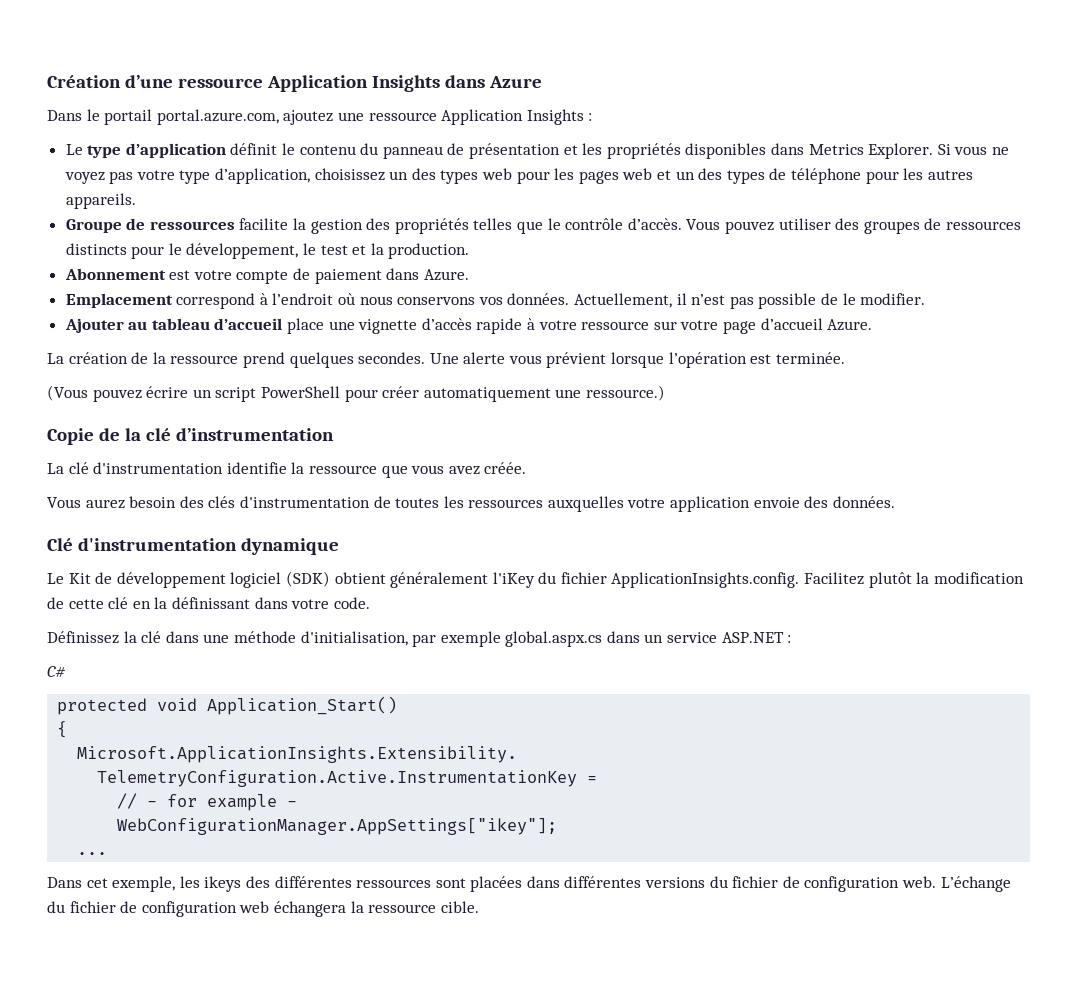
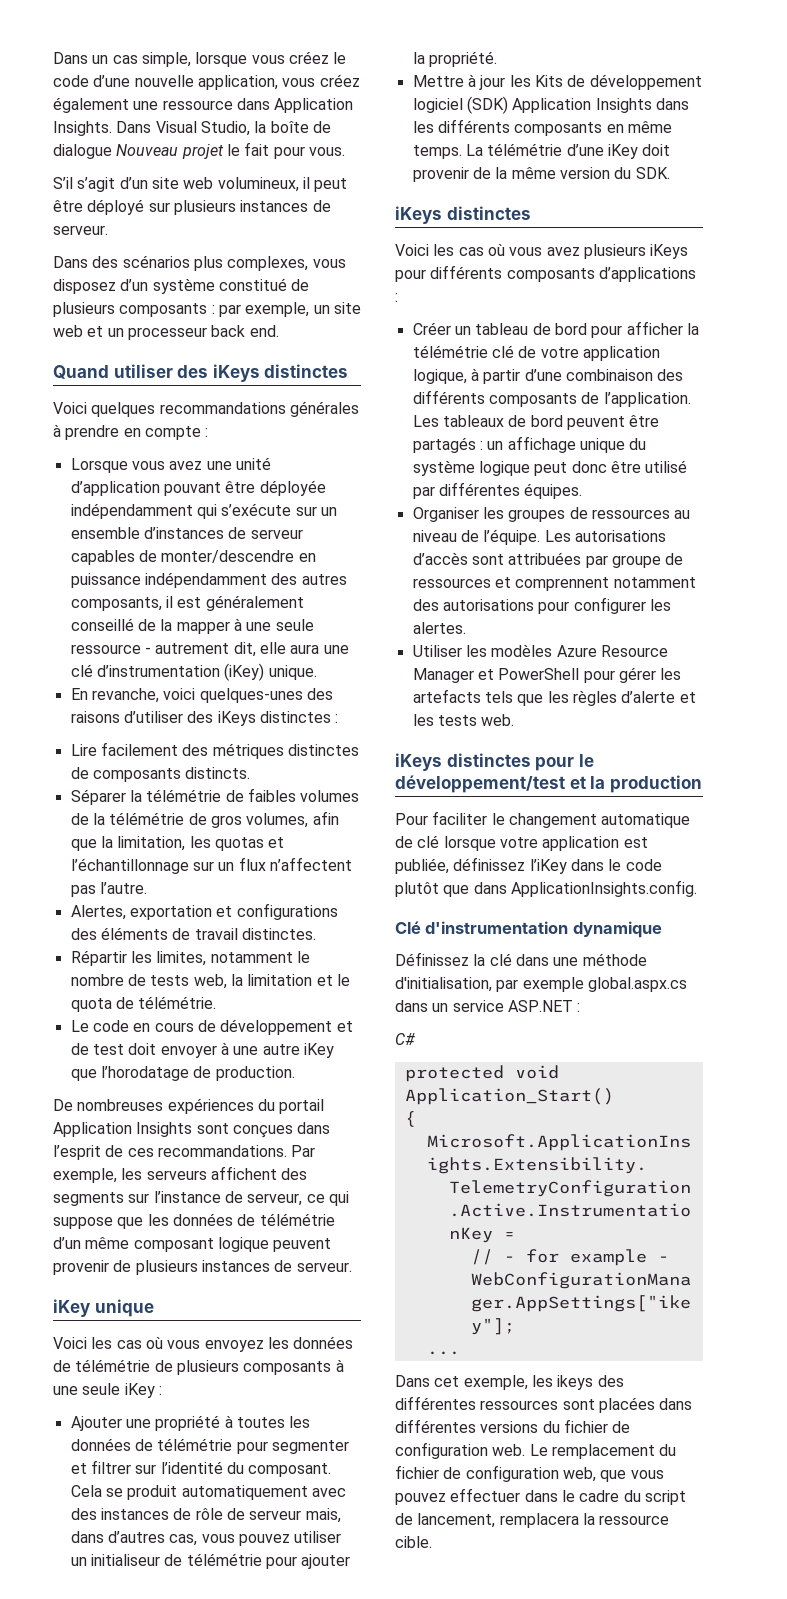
[47,75,542,92] [47,109,593,125] [65,143,1009,159] [64,168,973,184] [65,193,136,209] [65,218,1021,234] [65,243,470,259] [64,268,469,284] [65,293,926,309] [64,318,873,334] [47,352,845,368] [47,385,665,402] [47,428,334,445] [47,462,527,478] [47,496,895,512] [47,538,339,555] [47,571,1024,588] [47,597,370,609] Création d’une ressource Application Insights dans Azure // Dans le portail portal.azure.com, ajoutez une ressource Application Insights : // Le type d’application définit le contenu du panneau de présentation et les propriétés disponibles dans Metrics Explorer. Si vous ne voyez pas votre type d’application, choisissez un des types web pour les pages web et un des types de téléphone pour les autres appareils. // Groupe de ressources facilite la gestion des propriétés telles que le contrôle d’accès. Vous pouvez utiliser des groupes de ressources distincts pour le développement, le test et la production. // Abonnement est votre compte de paiement dans Azure. // Emplacement correspond à l’endroit où nous conservons vos données. Actuellement, il n’est pas possible de le modifier. // Ajouter au tableau d’accueil place une vignette d’accès rapide à votre ressource sur votre page d’accueil Azure. // La création de la ressource prend quelques secondes. Une alerte vous prévient lorsque l’opération est terminée. // (Vous pouvez écrire un script PowerShell pour créer automatiquement une ressource.) // Copie de la clé d’instrumentation // La clé d'instrumentation identifie la ressource que vous avez créée. // Vous aurez besoin des clés d'instrumentation de toutes les ressources auxquelles votre application envoie des données. // Clé d'instrumentation dynamique // Le Kit de développement logiciel (SDK) obtient généralement l'iKey du fichier ApplicationInsights.config. Facilitez plutôt la modification de cette clé en la définissant dans votre code. -> [53,51,347,67] [53,74,360,90] [53,97,354,113] [53,121,331,136] [53,142,345,159] [53,177,348,192] [53,199,331,215] [53,225,108,235] [53,255,346,271] [53,278,310,294] [53,302,361,317] [53,325,279,340] [53,364,349,382] [53,401,359,417] [53,424,209,440] [70,457,271,473] [70,480,326,496] [70,503,337,519] [70,527,303,539] [70,550,316,565] [70,572,347,588] [70,595,304,611] [70,618,314,634] [70,642,349,657] [70,663,317,681] [70,688,333,703] [70,711,339,726] [70,742,359,759] [70,767,251,782] [70,788,360,805] [70,811,339,828] [70,836,285,851] [70,857,352,874] [70,882,147,897] [70,903,338,920] [70,927,316,940] [70,950,310,966] [70,974,350,989] [70,996,217,1012] [70,1019,353,1035] [70,1042,334,1058] [70,1066,295,1081] [53,1098,325,1114] [53,1122,331,1138] [53,1145,316,1160] [53,1166,308,1183] [53,1191,349,1206] [53,1213,335,1229] [53,1237,332,1252] [53,1260,352,1275] [53,1299,154,1317] [53,1336,354,1352] [53,1359,344,1375] [53,1383,162,1398] [70,1415,311,1431] [70,1438,349,1454] [70,1460,332,1477] [70,1485,346,1500] [70,1508,341,1523] [70,1531,342,1546] [70,1553,351,1569] [412,51,497,67] [412,74,702,90] [412,96,689,114] [412,119,672,136] [412,143,671,159] [412,167,670,182] [395,206,531,224] [395,244,689,259] [395,265,696,282] [395,293,398,302] [412,321,699,338] [412,345,660,361] [412,368,684,384] [412,390,691,407] [412,415,660,430] [412,436,647,453] [412,460,688,476] [412,482,583,499] [412,507,691,522] [412,529,666,545] [412,552,684,568] [412,577,696,591] [412,597,671,614] [412,622,466,634] [412,644,668,657] [412,667,682,683] [412,689,696,706] [412,714,515,726] [395,753,594,771] [395,775,702,793] [395,811,691,828] [395,835,648,851] [395,857,662,874] [395,880,697,897] [395,921,662,938] Dans un cas simple, lorsque vous créez le code d’une nouvelle application, vous créez également une ressource dans Application Insights. Dans Visual Studio, la boîte de dialogue Nouveau projet le fait pour vous. // S’il s’agit d’un site web volumineux, il peut être déployé sur plusieurs instances de serveur. // Dans des scénarios plus complexes, vous disposez d’un système constitué de plusieurs composants : par exemple, un site web et un processeur back end. // Quand utiliser des iKeys distinctes // Voici quelques recommandations générales à prendre en compte : // Lorsque vous avez une unité d’application pouvant être déployée indépendamment qui s’exécute sur un ensemble d’instances de serveur capables de monter/descendre en puissance indépendamment des autres composants, il est généralement conseillé de la mapper à une seule ressource - autrement dit, elle aura une clé d’instrumentation (iKey) unique. // En revanche, voici quelques-unes des raisons d’utiliser des iKeys distinctes : // Lire facilement des métriques distinctes de composants distincts. // Séparer la télémétrie de faibles volumes de la télémétrie de gros volumes, afin que la limitation, les quotas et l’échantillonnage sur un flux n’affectent pas l’autre. // Alertes, exportation et configurations des éléments de travail distinctes. // Répartir les limites, notamment le nombre de tests web, la limitation et le quota de télémétrie. // Le code en cours de développement et de test doit envoyer à une autre iKey que l’horodatage de production. // De nombreuses expériences du portail Application Insights sont conçues dans l’esprit de ces recommandations. Par exemple, les serveurs affichent des segments sur l’instance de serveur, ce qui suppose que les données de télémétrie d’un même composant logique peuvent provenir de plusieurs instances de serveur. // iKey unique // Voici les cas où vous envoyez les données de télémétrie de plusieurs composants à une seule iKey : // Ajouter une propriété à toutes les données de télémétrie pour segmenter et filtrer sur l’identité du composant. Cela se produit automatiquement avec des instances de rôle de serveur mais, dans d’autres cas, vous pouvez utiliser un initialiseur de télémétrie pour ajouter la propriété. // Mettre à jour les Kits de développement logiciel (SDK) Application Insights dans les différents composants en même temps. La télémétrie d’une iKey doit provenir de la même version du SDK. // iKeys distinctes // Voici les cas où vous avez plusieurs iKeys pour différents composants d’applications : // Créer un tableau de bord pour afficher la télémétrie clé de votre application logique, à partir d’une combinaison des différents composants de l’application. Les tableaux de bord peuvent être partagés : un affichage unique du système logique peut donc être utilisé par différentes équipes. // Organiser les groupes de ressources au niveau de l’équipe. Les autorisations d’accès sont attribuées par groupe de ressources et comprennent notamment des autorisations pour configurer les alertes. // Utiliser les modèles Azure Resource Manager et PowerShell pour gérer les artefacts tels que les règles d’alerte et les tests web. // iKeys distinctes pour le développement/test et la production // Pour faciliter le changement automatique de clé lorsque votre application est publiée, définissez l’iKey dans le code plutôt que dans ApplicationInsights.config. // Clé d'instrumentation dynamique
[940,876,1011,892] [47,901,346,917] L’échange du fichier de configuration web échangera -> [529,1444,677,1459] [395,1465,664,1482] [395,1488,686,1505] [395,1513,579,1528] Le remplacement du fichier de configuration web, que vous pouvez effectuer dans le cadre du script de lancement, remplacera

